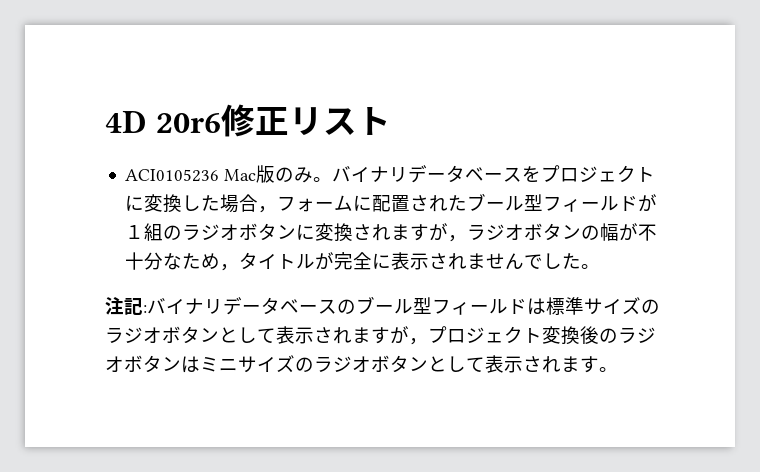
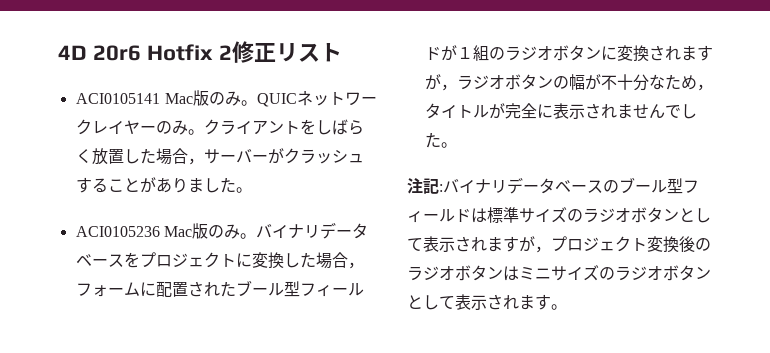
(222, 123) none -> [146,44,232,61] Hotfix 2
(392, 121) none -> [75,90,377,107] [75,119,364,135] [75,148,364,165] [75,177,252,193] // ACI0105141 Mac版のみ。QUICネットワークレイヤーのみ。クライアントをしばらく放置した場合，サーバーがクラッシュすることがありました。

